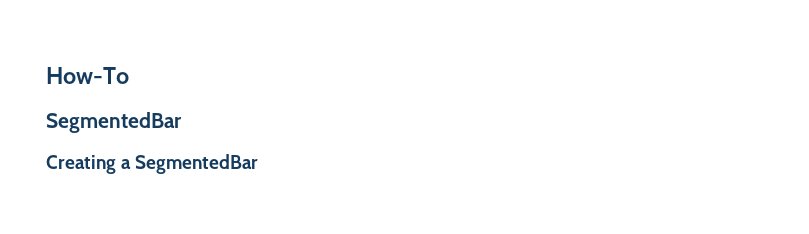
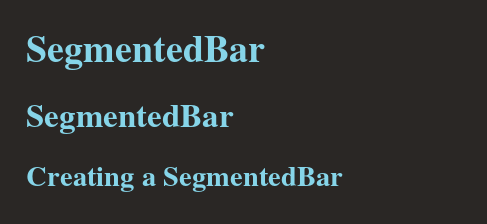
[46,67,129,84] How-To -> [26,36,265,70] SegmentedBar

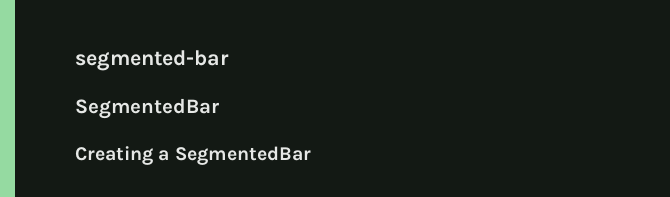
[26,36,265,70] SegmentedBar -> [75,50,229,71] segmented-bar

